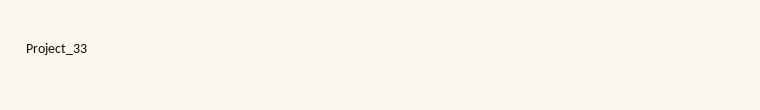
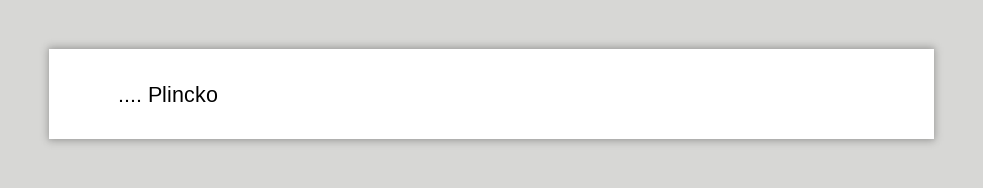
[26,43,87,55] Project_33 -> [118,86,218,102] .... Plincko

